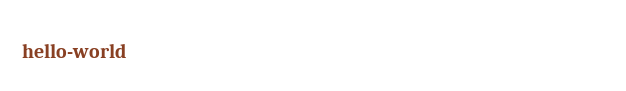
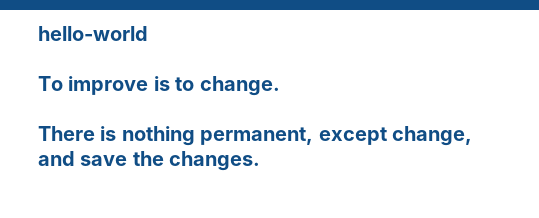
(126, 50) none -> [38,76,280,96] [38,126,472,146] [38,151,261,171] // To improve is to change. // There is nothing permanent, except change, and save the changes.

